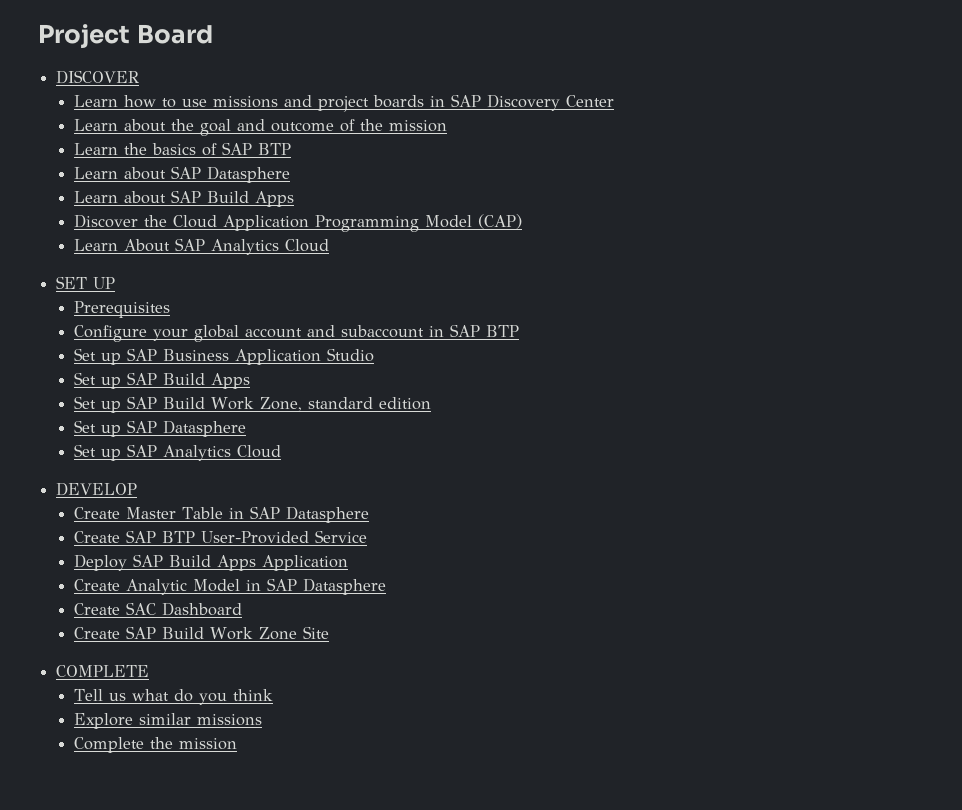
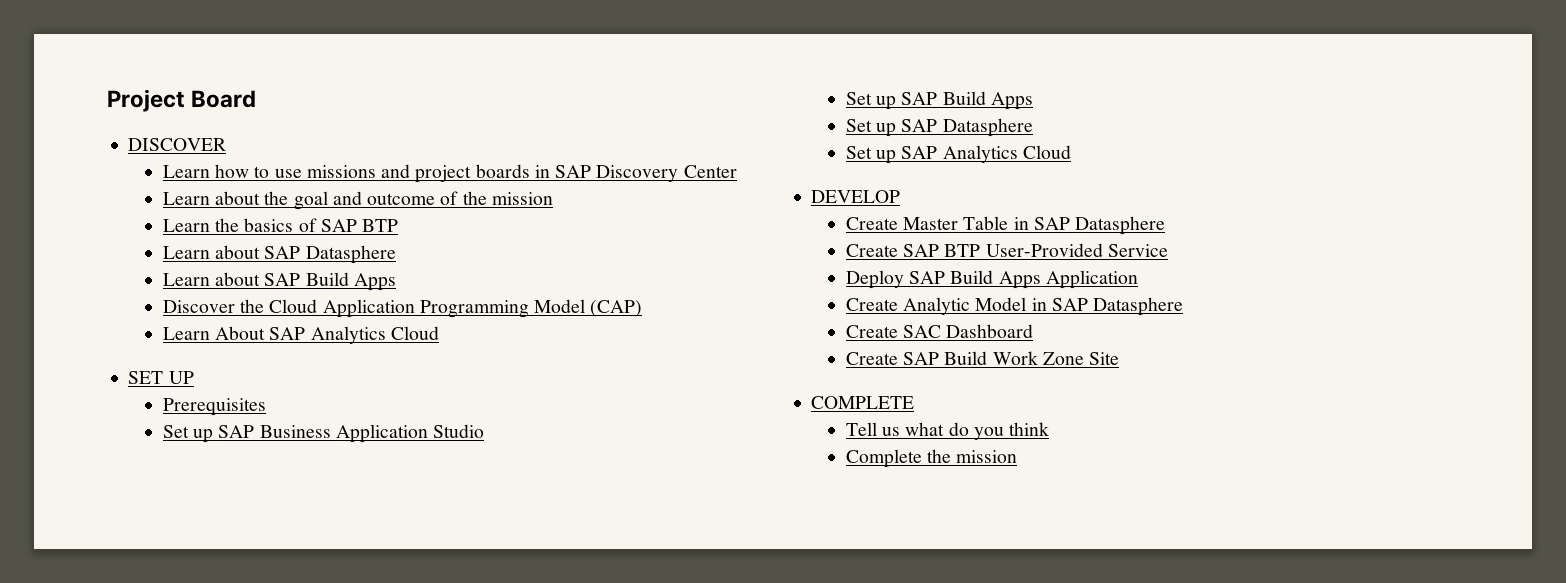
[74,324,520,342] // Configure your global account and subaccount in SAP BTP -> (266, 407) none
[74,396,432,413] // Set up SAP Build Work Zone, standard edition -> (1033, 101) none
[74,713,263,729] // Explore similar missions -> (1050, 429) none

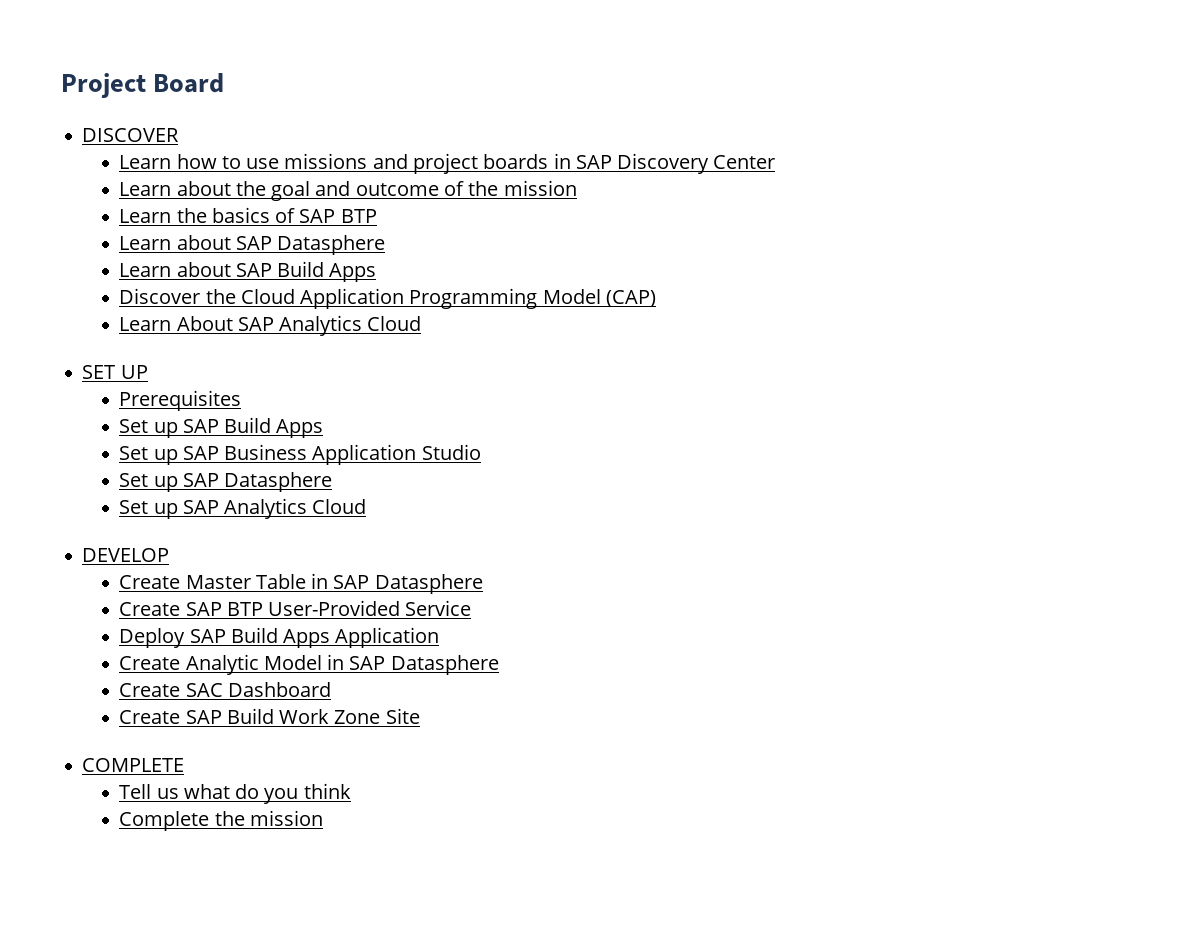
[259,424,485,443] [845,91,1033,110] Business Application Studio // Set up SAP Build Apps -> [224,417,324,438] [119,444,481,465] Build Apps // Set up SAP Business Application Studio

